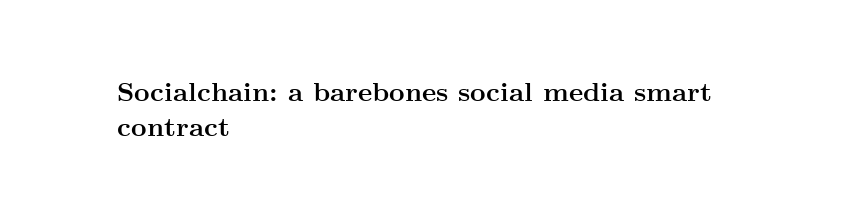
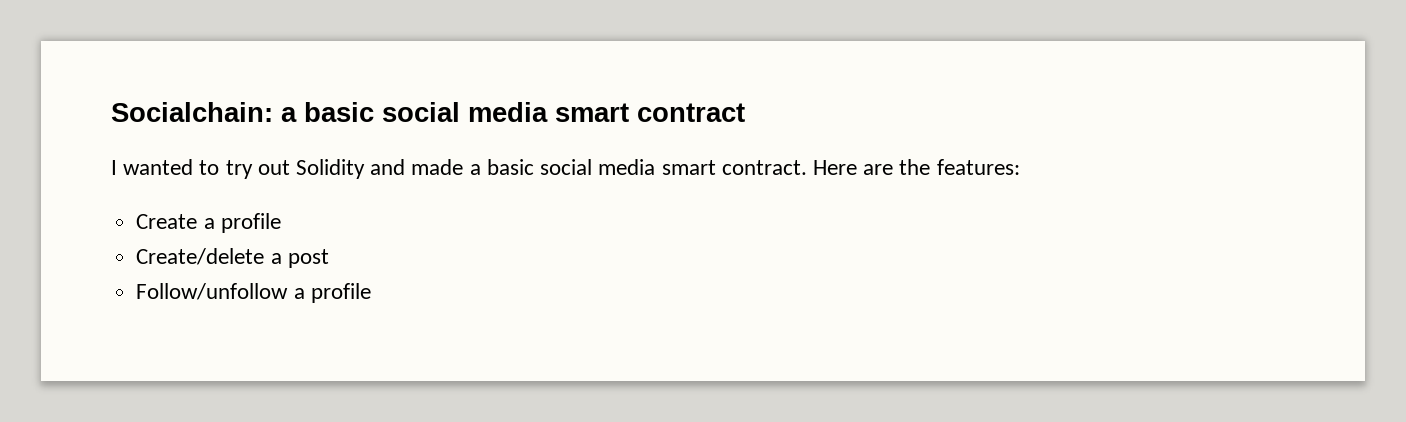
[313,83,448,101] barebones -> [304,102,374,122] basic
(230, 127) none -> [111,159,1020,179] [136,213,281,233] [136,248,329,268] [136,283,371,303] // I wanted to try out Solidity and made a basic social media smart contract. Here are the features: // Create a profile // Create/delete a post // Follow/unfollow a profile

